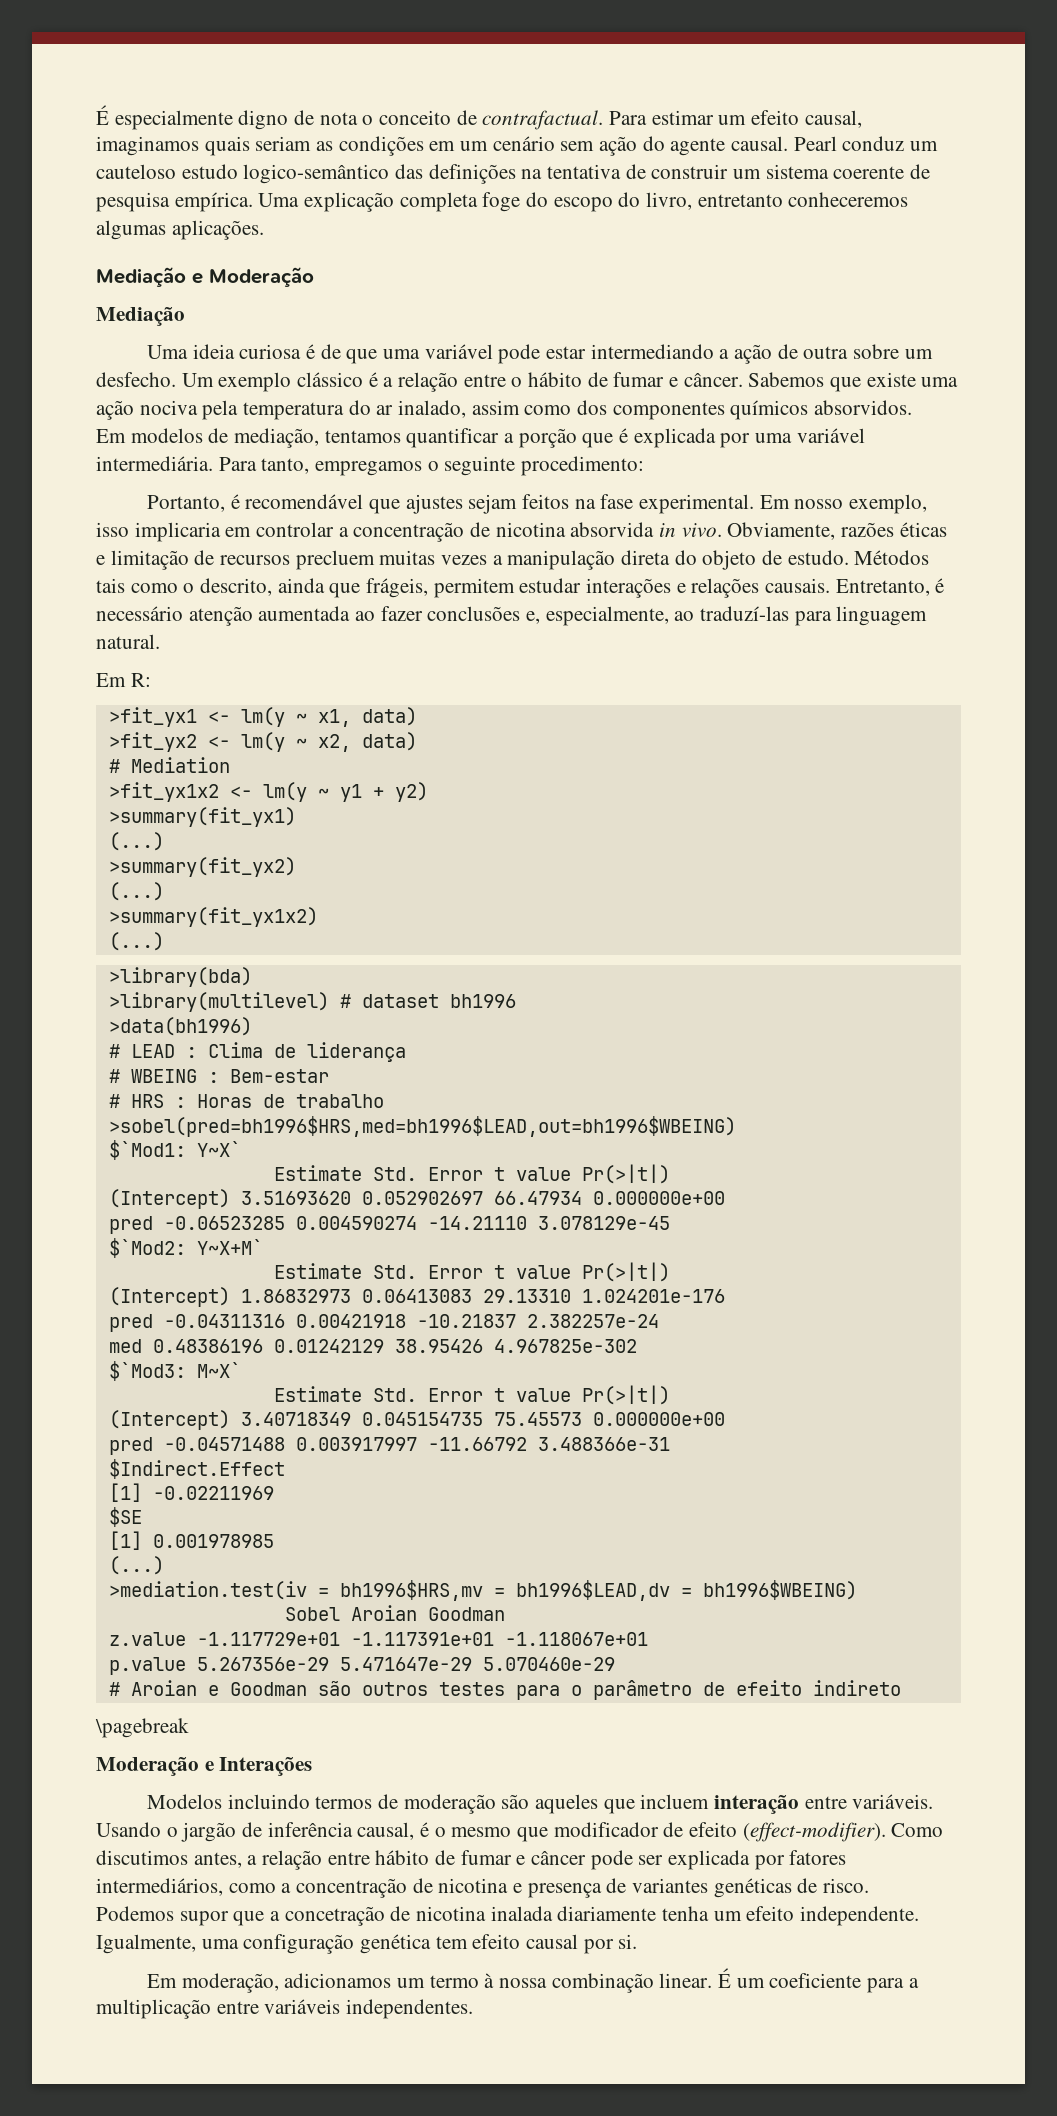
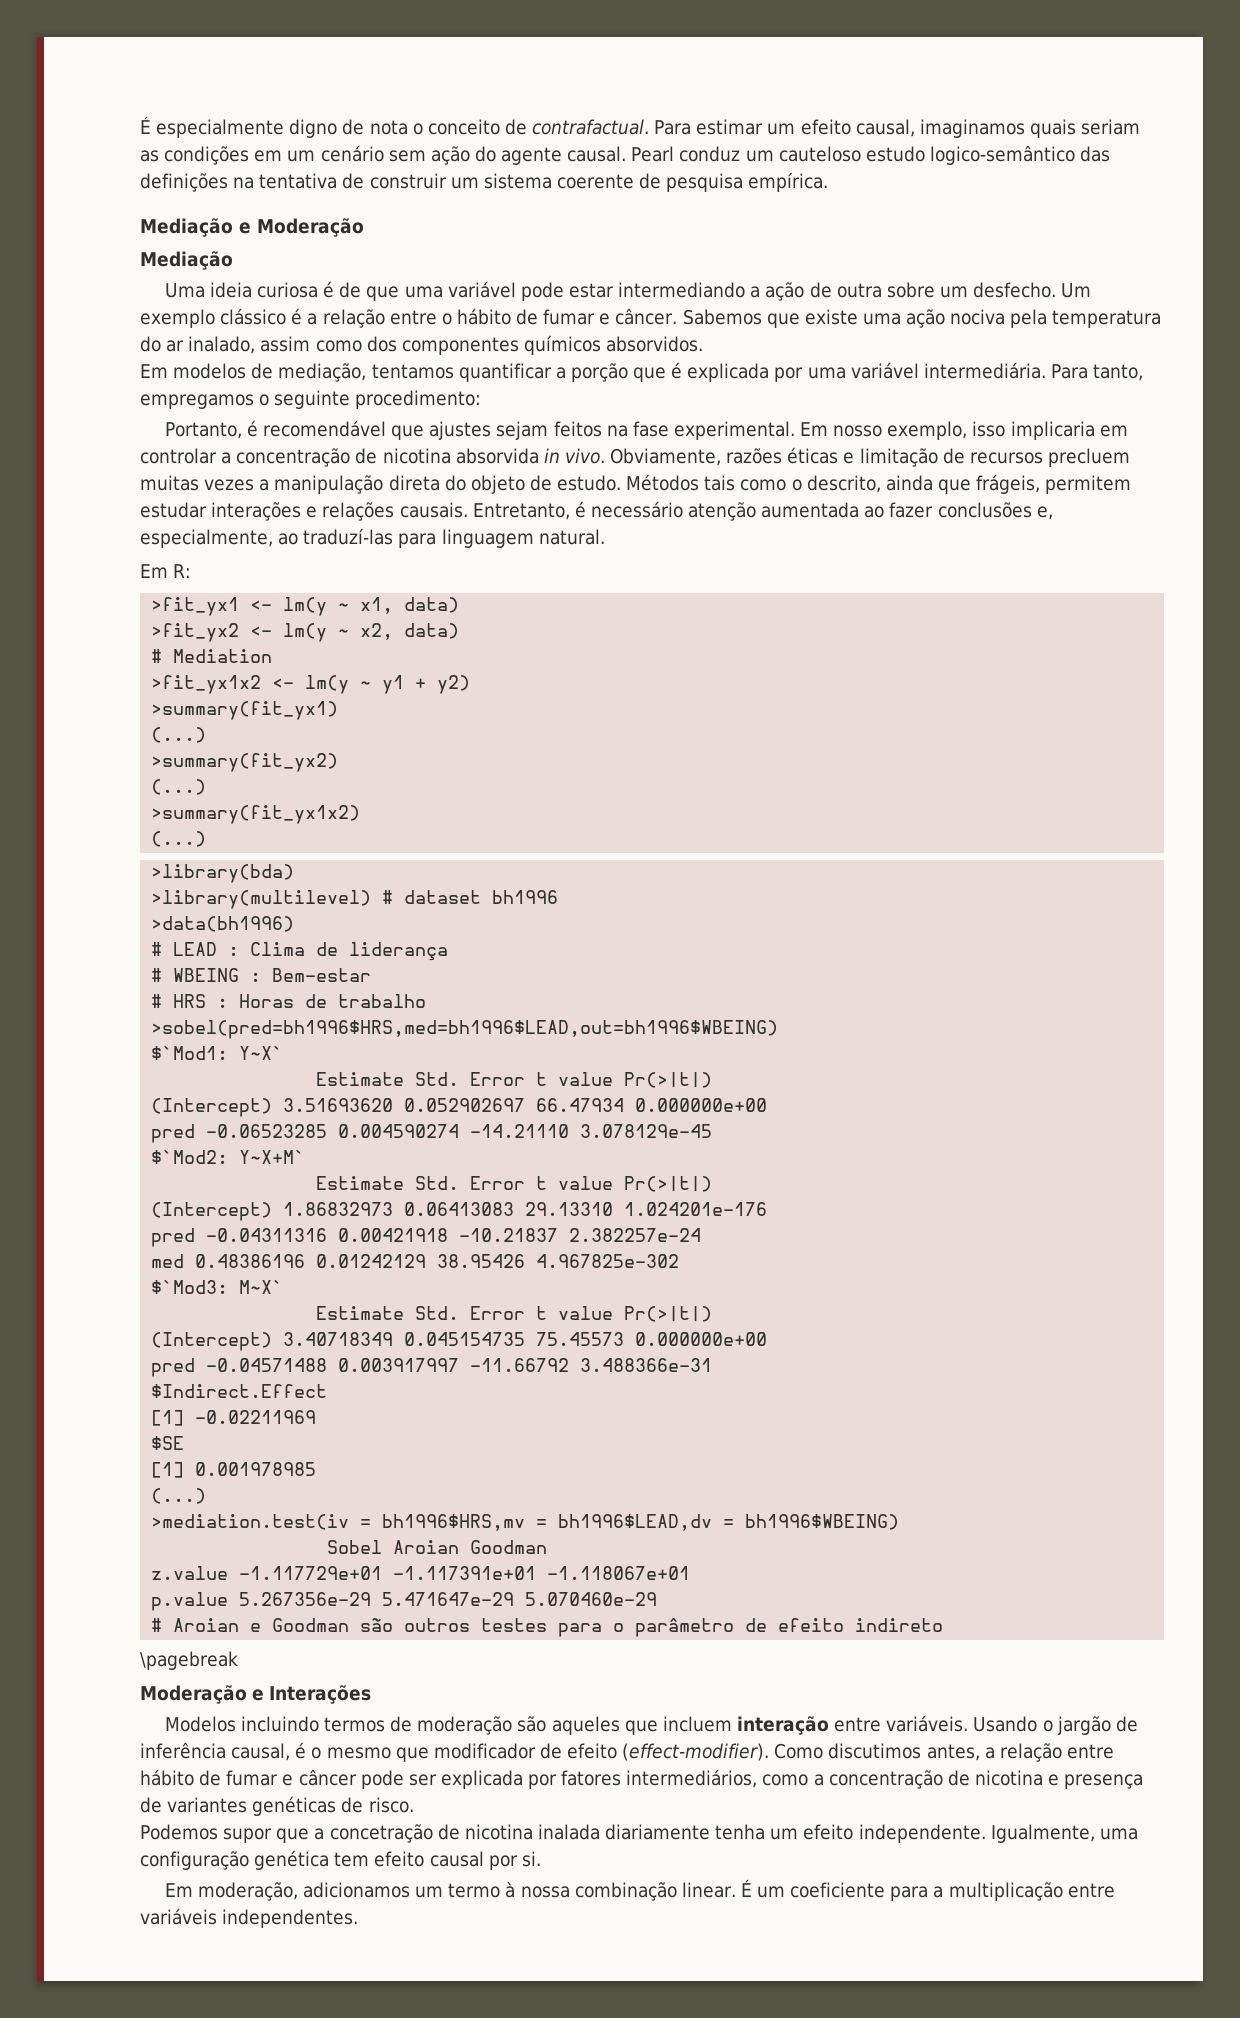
[258,192,909,212] [96,220,264,240] Uma explicação completa foge do escopo do livro, entretanto conheceremos algumas aplicações. -> (829, 182) none

